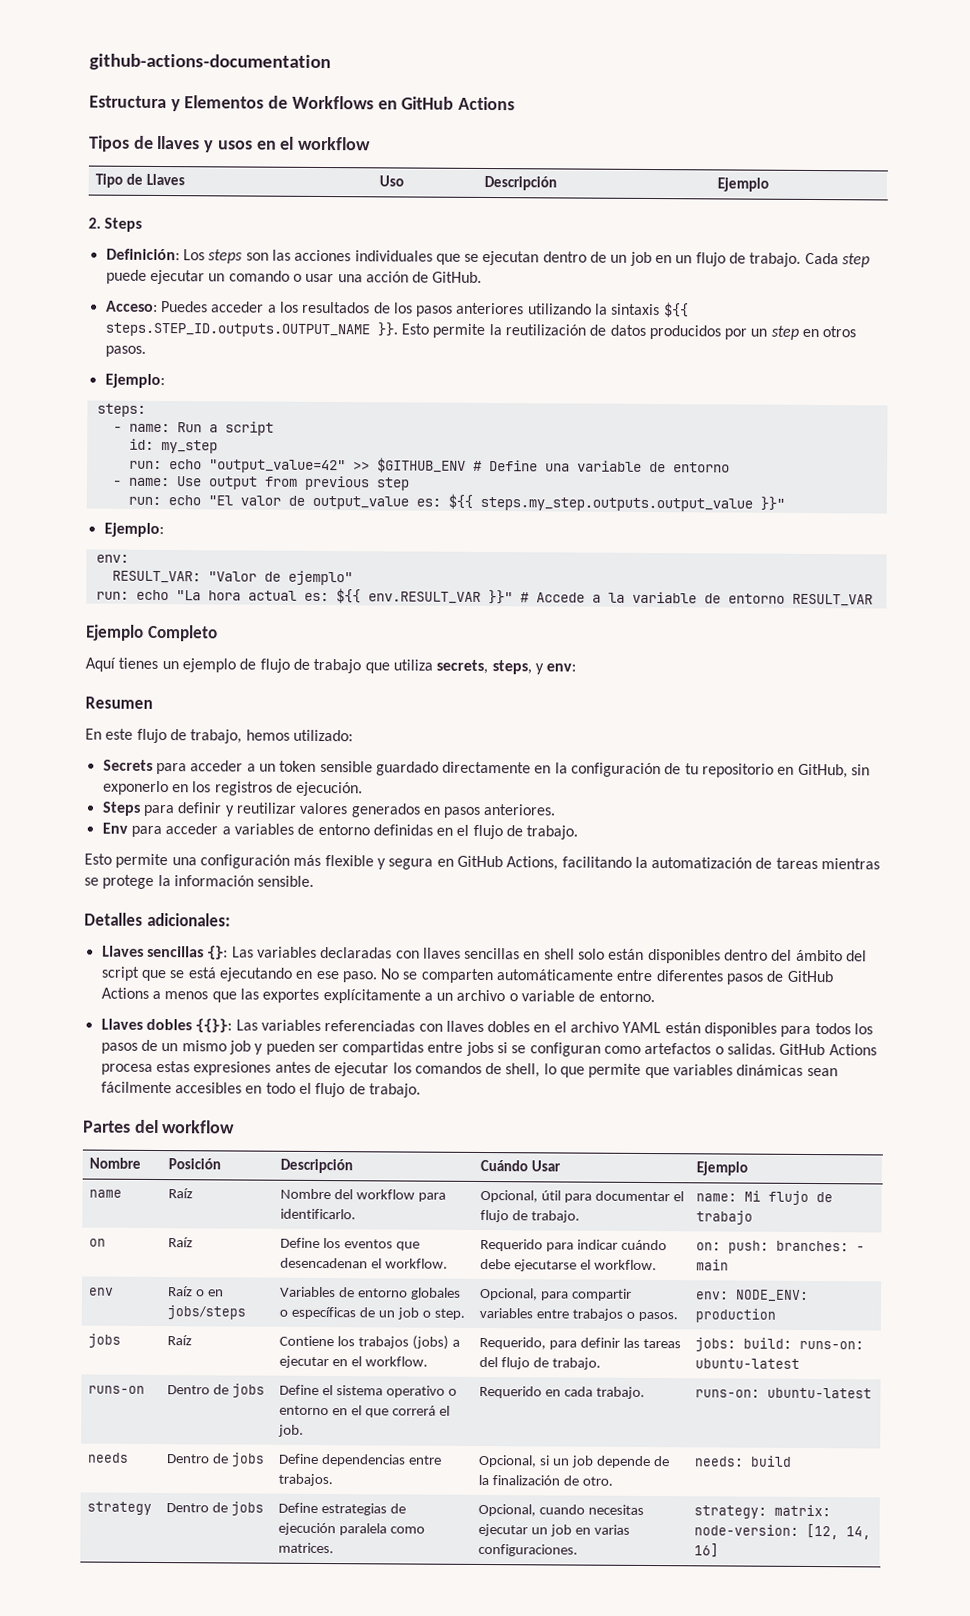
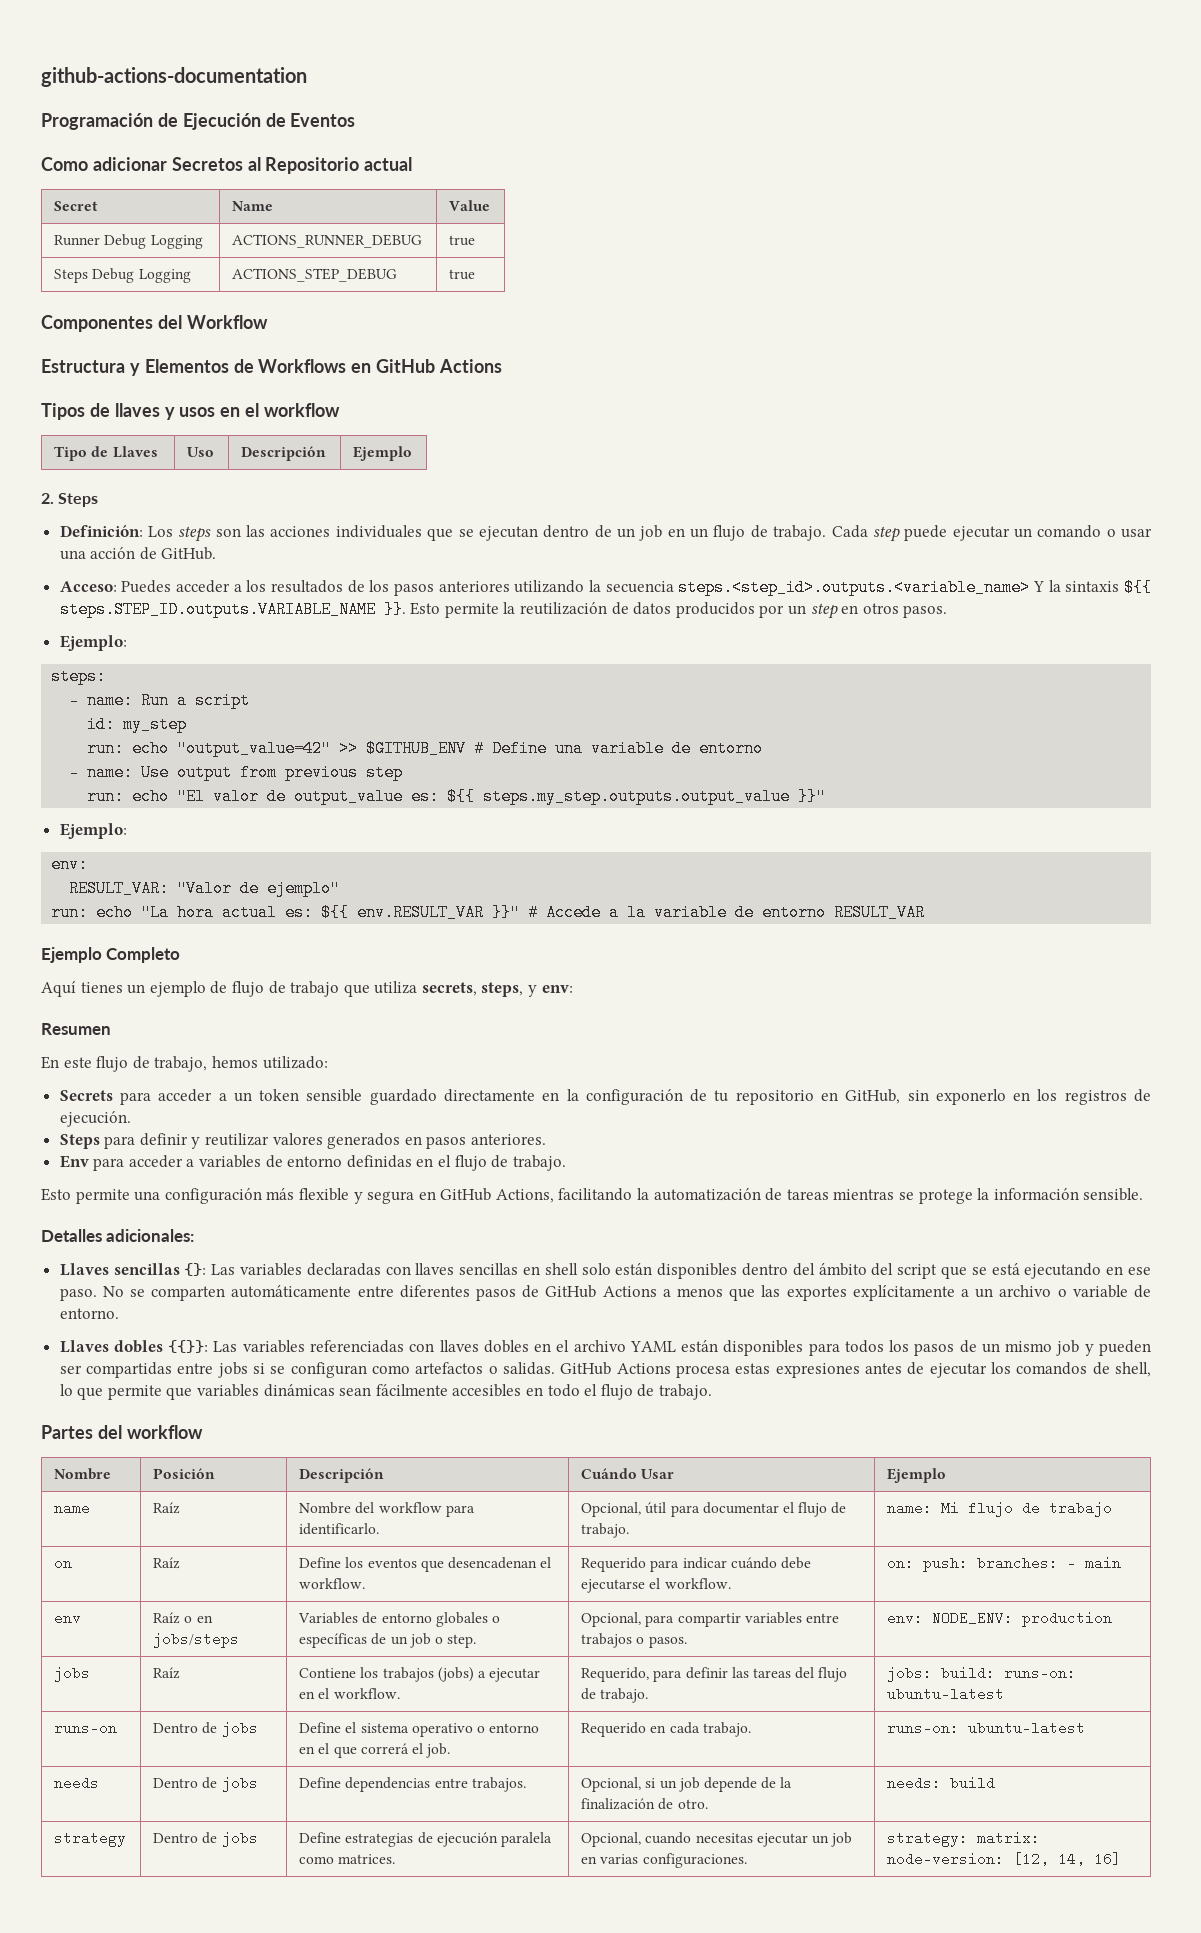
(331, 62) none -> [41,113,356,130] [41,157,413,174] [54,201,99,211] [232,201,274,211] [449,200,491,211] [54,234,203,249] [232,234,423,248] [449,235,476,246] [54,268,191,283] [232,268,398,282] [449,269,476,280] [41,315,268,332] // Programación de Ejecución de Eventos // Como adicionar Secretos al Repositorio actual // Secret | Name | Value // Runner Debug Logging | ACTIONS_RUNNER_DEBUG | true // Steps Debug Logging | ACTIONS_STEP_DEBUG | true // Componentes del Workflow
(609, 309) none -> [605,579,1061,596] secuencia steps.<step_id>.outputs.<variable_name> Y la
[104,322,370,338] steps.STEP_ID.outputs.OUTPUT_NAME -> [59,601,376,618] steps.STEP_ID.outputs.VARIABLE_NAME

